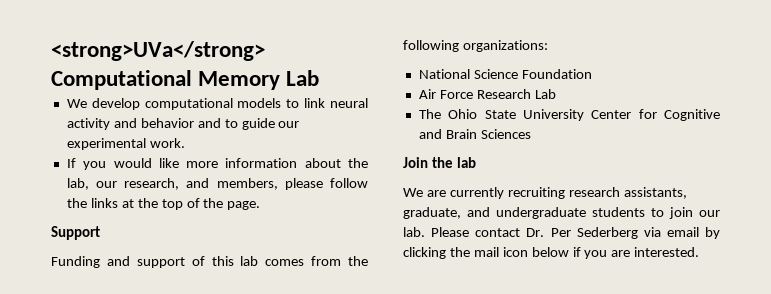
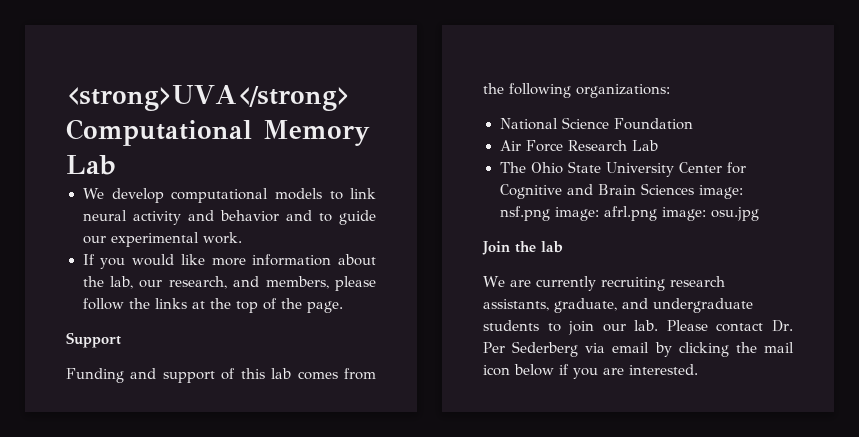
[51,41,265,61] <strong>UVa</strong> -> [66,85,350,111] <strong>UVA</strong>
(531, 134) none -> [698,185,743,199] [499,206,759,221] image: nsf.png image: afrl.png image: osu.jpg

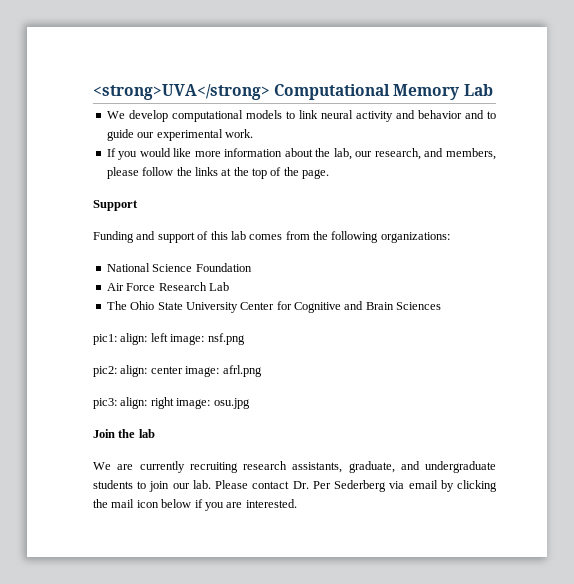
(694, 189) none -> [93,333,168,345] // pic1: align: left
(550, 213) none -> [93,365,183,377] // pic2: align: center
(657, 213) none -> [93,397,174,409] // pic3: align: right

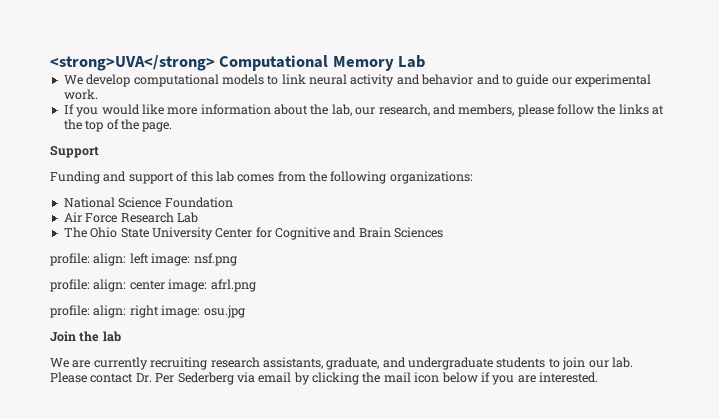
[93,334,117,345] pic1: -> [50,253,90,266] profile:
[93,366,117,377] pic2: -> [50,279,90,292] profile:
[93,398,117,409] pic3: -> [50,305,90,318] profile:

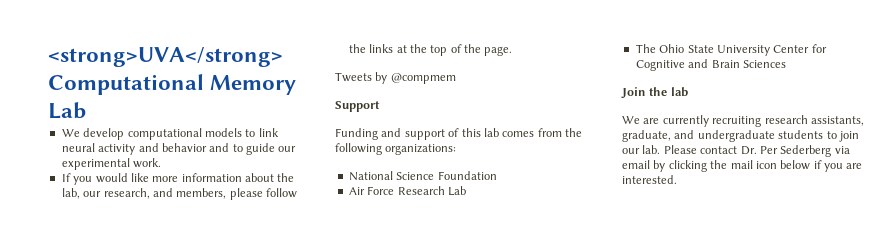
(173, 127) none -> [335,72,456,84] // Tweets by @compmem
[50,253,237,266] [50,279,256,292] [50,305,245,318] // profile: align: left image: nsf.png // profile: align: center image: afrl.png // profile: align: right image: osu.jpg -> (786, 64) none

